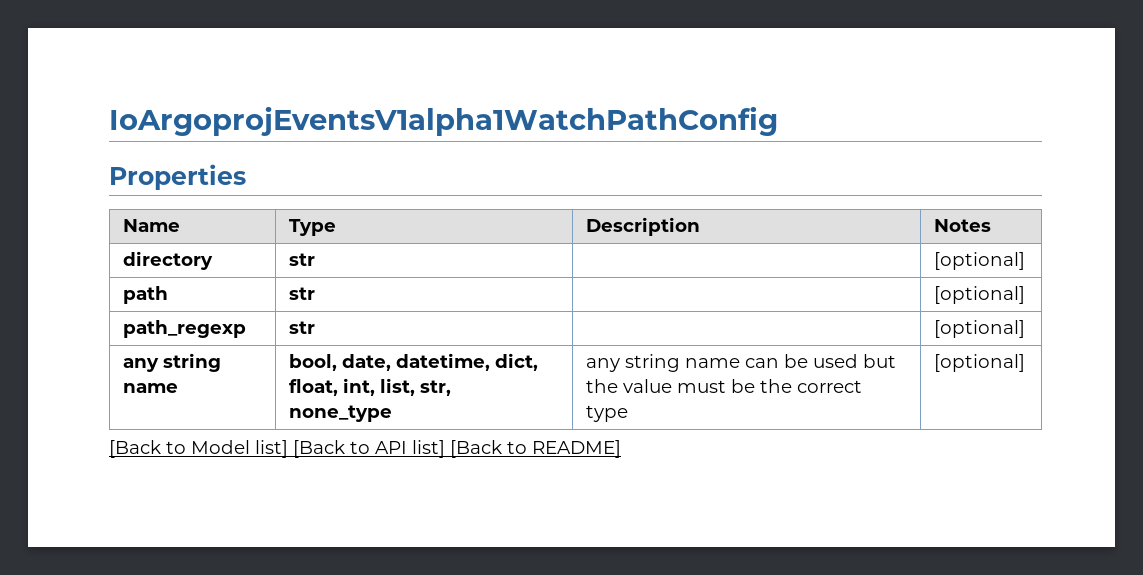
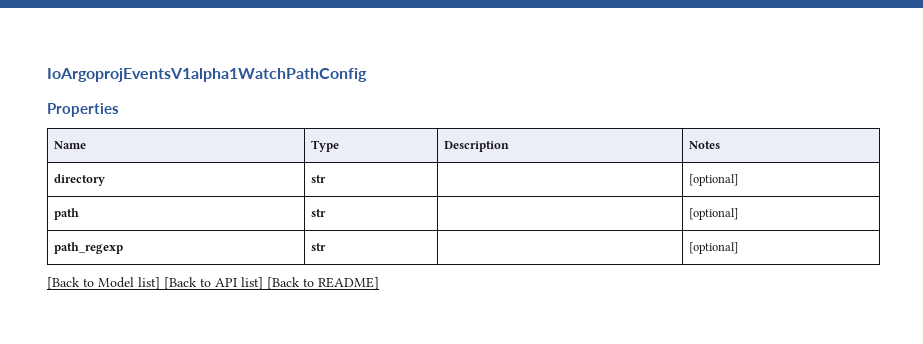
[123,353,222,372] [123,383,179,393] [289,353,539,371] [289,378,452,396] [289,405,393,422] [586,354,897,372] [586,379,863,393] [586,405,629,422] [934,354,1026,372] // any string name | bool, date, datetime, dict, float, int, list, str, none_type | any string name can be used but the value must be the correct type | [optional] -> (739, 248) none

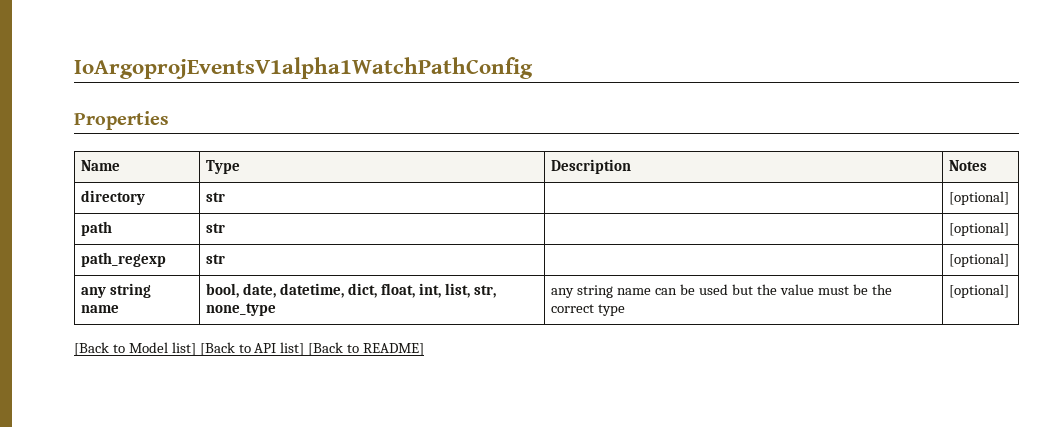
(739, 248) none -> [81,283,152,298] [81,305,120,313] [206,283,496,298] [206,303,277,316] [551,284,892,298] [551,304,626,316] [949,284,1010,298] // any string name | bool, date, datetime, dict, float, int, list, str, none_type | any string name can be used but the value must be the correct type | [optional]

